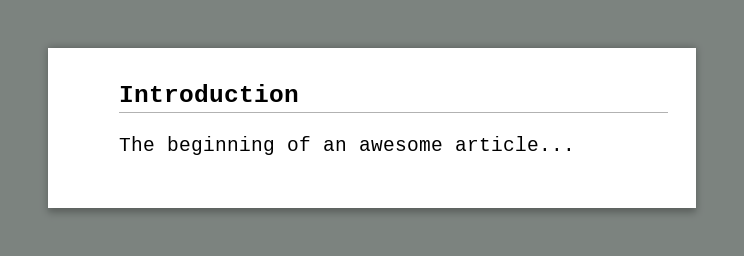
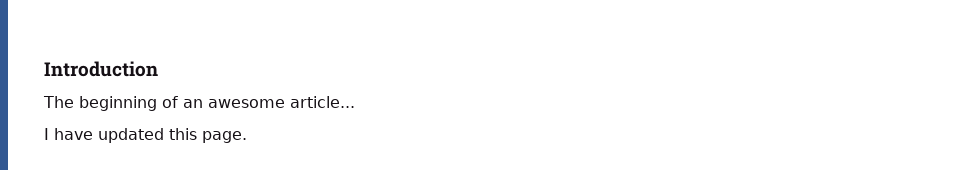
(575, 143) none -> [44,128,247,143] // I have updated this page.

